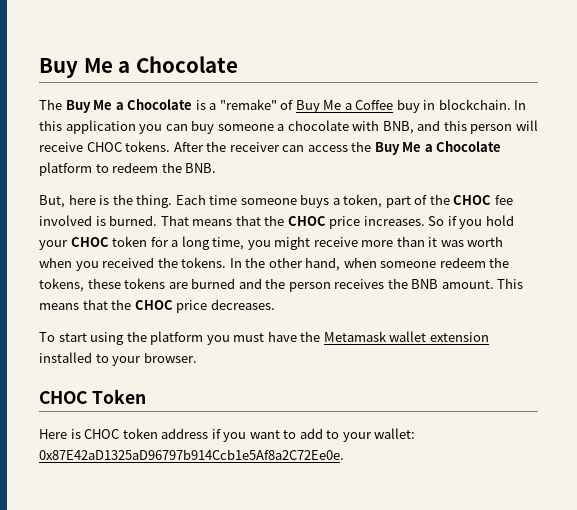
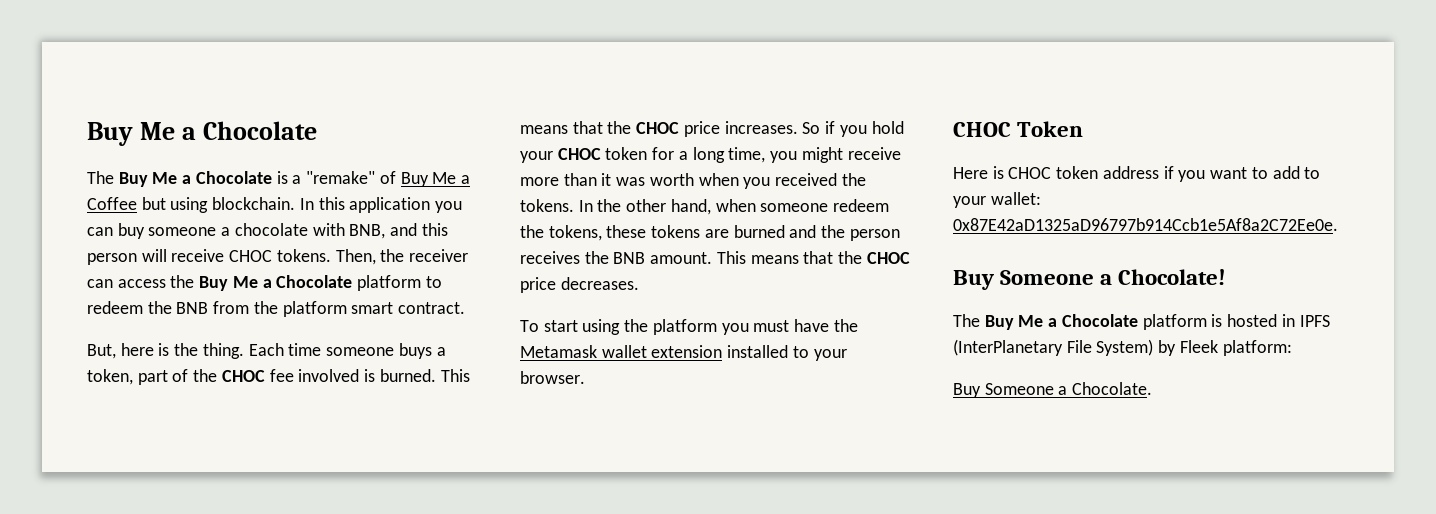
[396,99,436,113] buy in -> [141,197,209,213] but using
[173,142,204,152] After -> [335,249,376,265] Then,
[185,163,217,173] BNB. -> [176,301,466,317] BNB from the platform smart contract.
[160,215,189,226] That -> [440,369,470,382] This
(344, 454) none -> [953,269,1227,290] [953,314,1330,330] [953,339,1292,356] [953,382,1153,398] // Buy Someone a Chocolate! // The Buy Me a Chocolate platform is hosted in IPFS (InterPlanetary File System) by Fleek platform: // Buy Someone a Chocolate.

